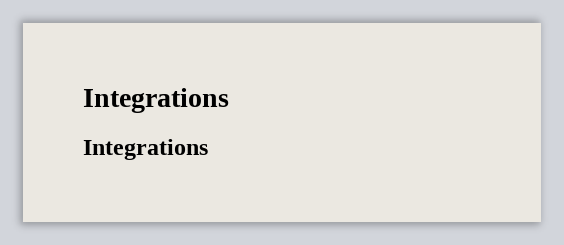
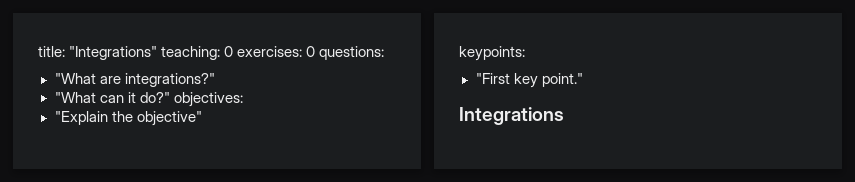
[83,88,229,113] Integrations -> [38,46,385,60] [54,73,215,87] [54,92,243,107] [54,111,202,126] [459,46,525,61] [475,73,583,88] title: "Integrations" teaching: 0 exercises: 0 questions: // "What are integrations?" // "What can it do?" objectives: // "Explain the objective" // keypoints: // "First key point."

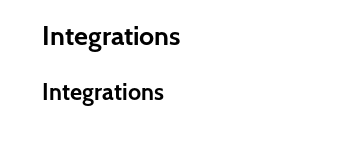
[38,46,385,60] [54,73,215,87] [54,92,243,107] [54,111,202,126] [459,46,525,61] [475,73,583,88] title: "Integrations" teaching: 0 exercises: 0 questions: // "What are integrations?" // "What can it do?" objectives: // "Explain the objective" // keypoints: // "First key point." -> [42,26,180,52] Integrations

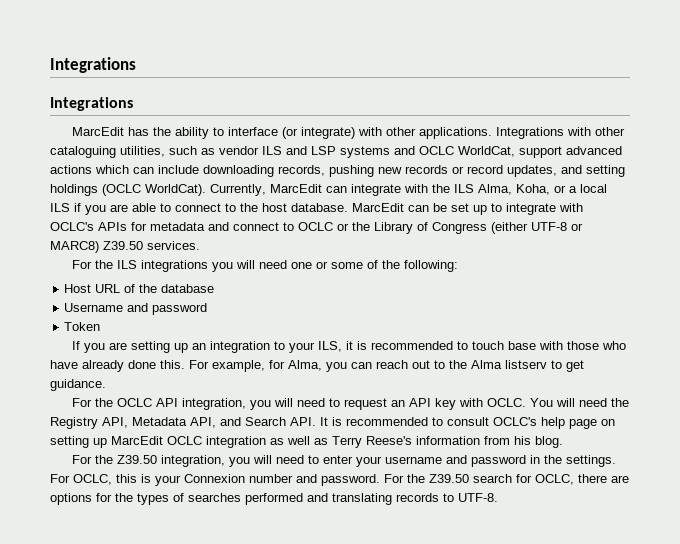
(164, 94) none -> [72,127,626,139] [50,146,622,158] [50,165,625,177] [50,184,607,196] [50,203,583,215] [50,222,583,234] [50,241,200,253] [72,260,459,272] [64,284,215,293] [64,303,208,315] [64,322,101,331] [72,341,627,353] [50,360,584,372] [50,379,106,391] [72,398,630,410] [50,417,615,429] [50,436,563,448] [72,455,617,467] [50,474,629,486] [50,493,498,505] // MarcEdit has the ability to interface (or integrate) with other applications. Integrations with other cataloguing utilities, such as vendor ILS and LSP systems and OCLC WorldCat, support advanced actions which can include downloading records, pushing new records or record updates, and setting holdings (OCLC WorldCat). Currently, MarcEdit can integrate with the ILS Alma, Koha, or a local ILS if you are able to connect to the host database. MarcEdit can be set up to integrate with OCLC's APIs for metadata and connect to OCLC or the Library of Congress (either UTF-8 or MARC8) Z39.50 services. // For the ILS integrations you will need one or some of the following: // Host URL of the database // Username and password // Token // If you are setting up an integration to your ILS, it is recommended to touch base with those who have already done this. For example, for Alma, you can reach out to the Alma listserv to get guidance. // For the OCLC API integration, you will need to request an API key with OCLC. You will need the Registry API, Metadata API, and Search API. It is recommended to consult OCLC's help page on setting up MarcEdit OCLC integration as well as Terry Reese's information from his blog. // For the Z39.50 integration, you will need to enter your username and password in the settings. For OCLC, this is your Connexion number and password. For the Z39.50 search for OCLC, there are options for the types of searches performed and translating records to UTF-8.

